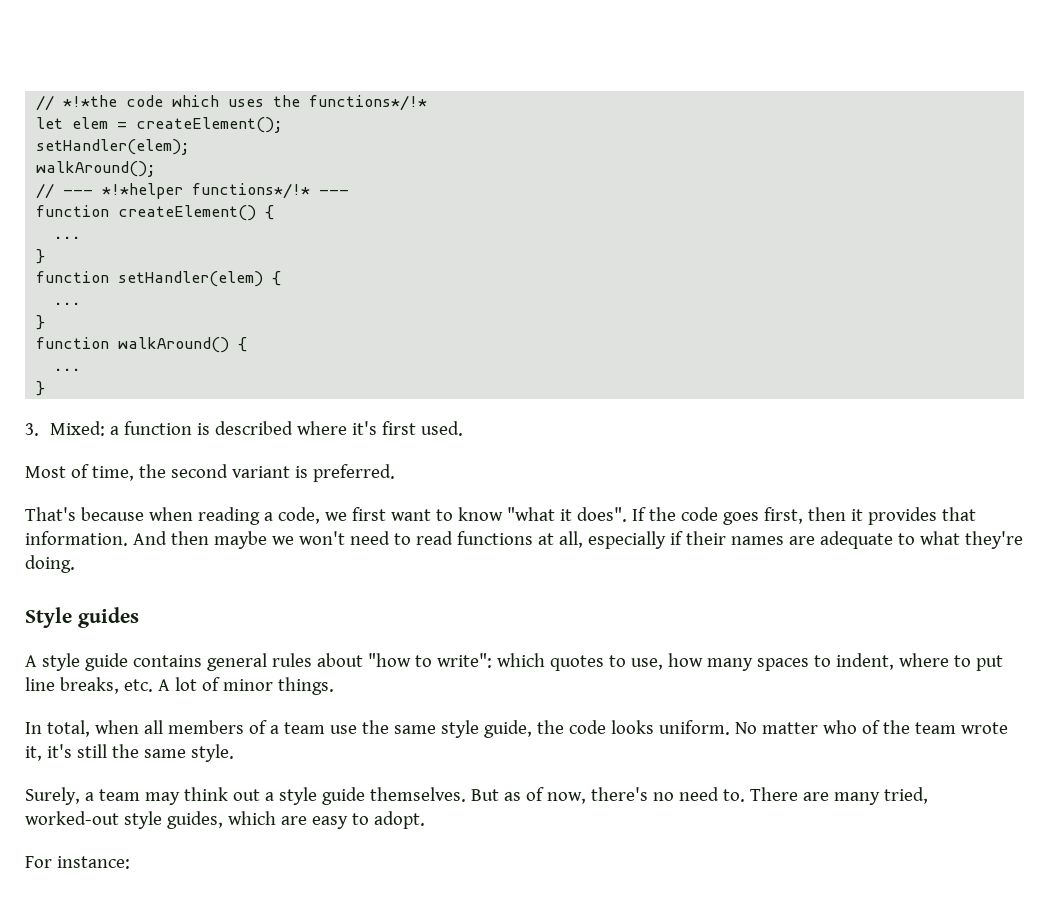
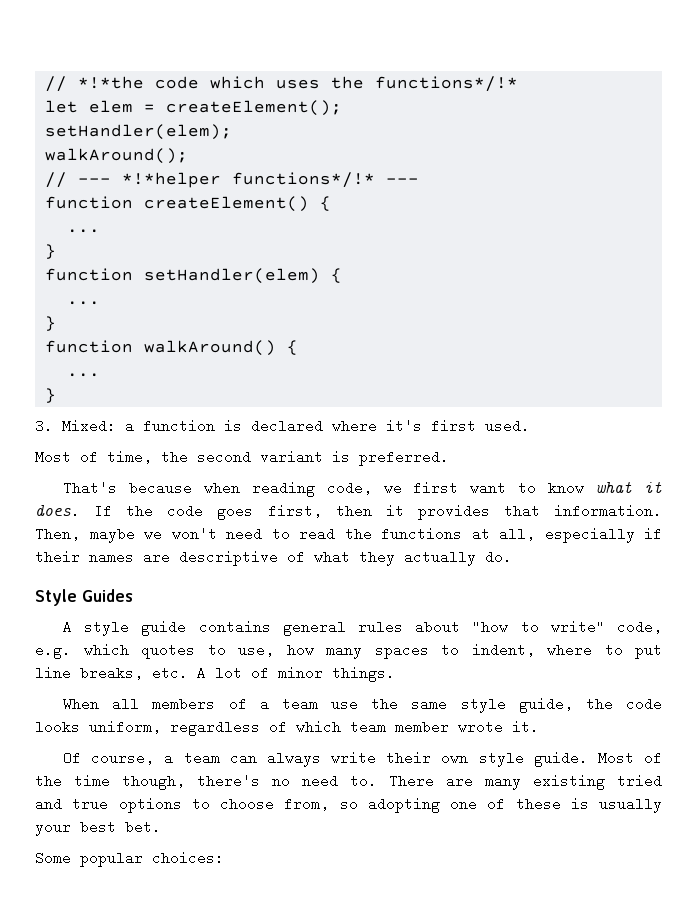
[214,421,293,435] described -> [250,419,323,433] declared
[263,512,273,521] a -> (315, 489) none
[506,507,627,522] "what it does". -> [596,482,662,493] [35,504,80,518] what it does.
[132,531,209,545] And then -> [35,527,80,541] Then,
(453, 538) none -> [344,527,372,541] the
[819,531,1023,549] [25,555,75,573] adequate to what they're doing. -> [179,550,512,566] descriptive of what they actually do.
[77,607,139,628] guides -> [82,589,133,602] Guides
[436,653,492,668] write": -> [550,620,662,634] [35,643,71,659] write" code, e.g.
[25,720,139,737] In total, when -> [63,697,100,711] When
[658,720,1008,735] [25,744,234,762] [25,787,586,805] uniform. No matter who of the team wrote it, it's still the same style. // Surely, a team may think out a style guide themselves. But as of now, -> [89,720,539,736] [63,751,662,767] [35,774,185,790] uniform, regardless of which team member wrote it. // Of course, a team can always write their own style guide. Most of the time though,
[883,787,928,804] [25,811,425,829] [25,856,130,869] tried, worked-out style guides, which are easy to adopt. // For instance: -> [533,774,662,790] [35,797,662,813] [35,820,161,836] [35,851,224,867] existing tried and true options to choose from, so adopting one of these is usually your best bet. // Some popular choices:

